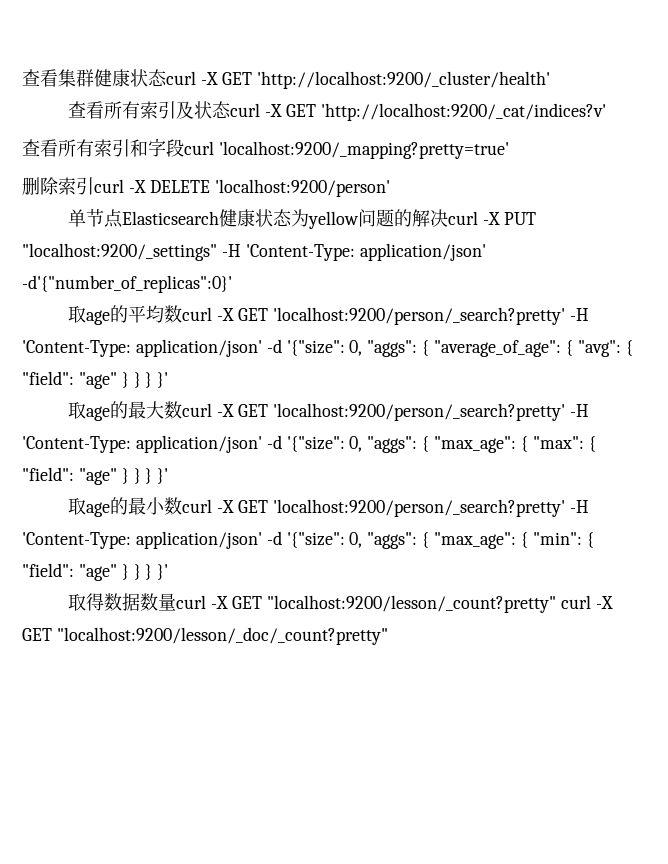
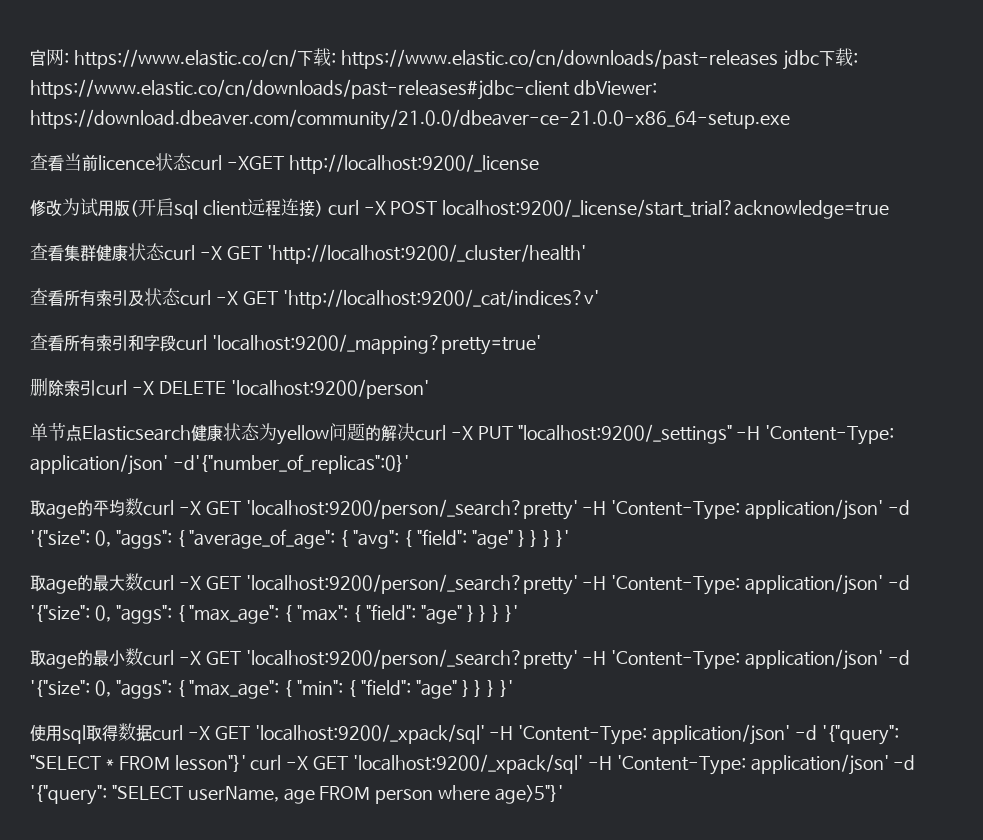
(22, 77) none -> [30,48,858,70] [30,79,657,100] [30,109,790,130] [30,153,539,174] [30,198,890,219] 官网: https://www.elastic.co/cn/下载: https://www.elastic.co/cn/downloads/past-releases jdbc下载: https://www.elastic.co/cn/downloads/past-releases#jdbc-client dbViewer: https://download.dbeaver.com/community/21.0.0/dbeaver-ce-21.0.0-x86_64-setup.exe // 查看当前licence状态curl -XGET http://localhost:9200/_license // 修改为试用版(开启sql client远程连接) curl -X POST localhost:9200/_license/start_trial?acknowledge=true //
(169, 572) none -> [30,725,86,744] 使用sql
[140,593,613,613] [22,627,388,645] 数量curl -X GET "localhost:9200/lesson/_count?pretty" curl -X GET "localhost:9200/lesson/_doc/_count?pretty" -> [152,724,899,745] [30,754,916,775] [30,785,564,805] curl -X GET 'localhost:9200/_xpack/sql' -H 'Content-Type: application/json' -d '{"query": "SELECT * FROM lesson"}' curl -X GET 'localhost:9200/_xpack/sql' -H 'Content-Type: application/json' -d '{"query": "SELECT userName, age FROM person where age>5"}'

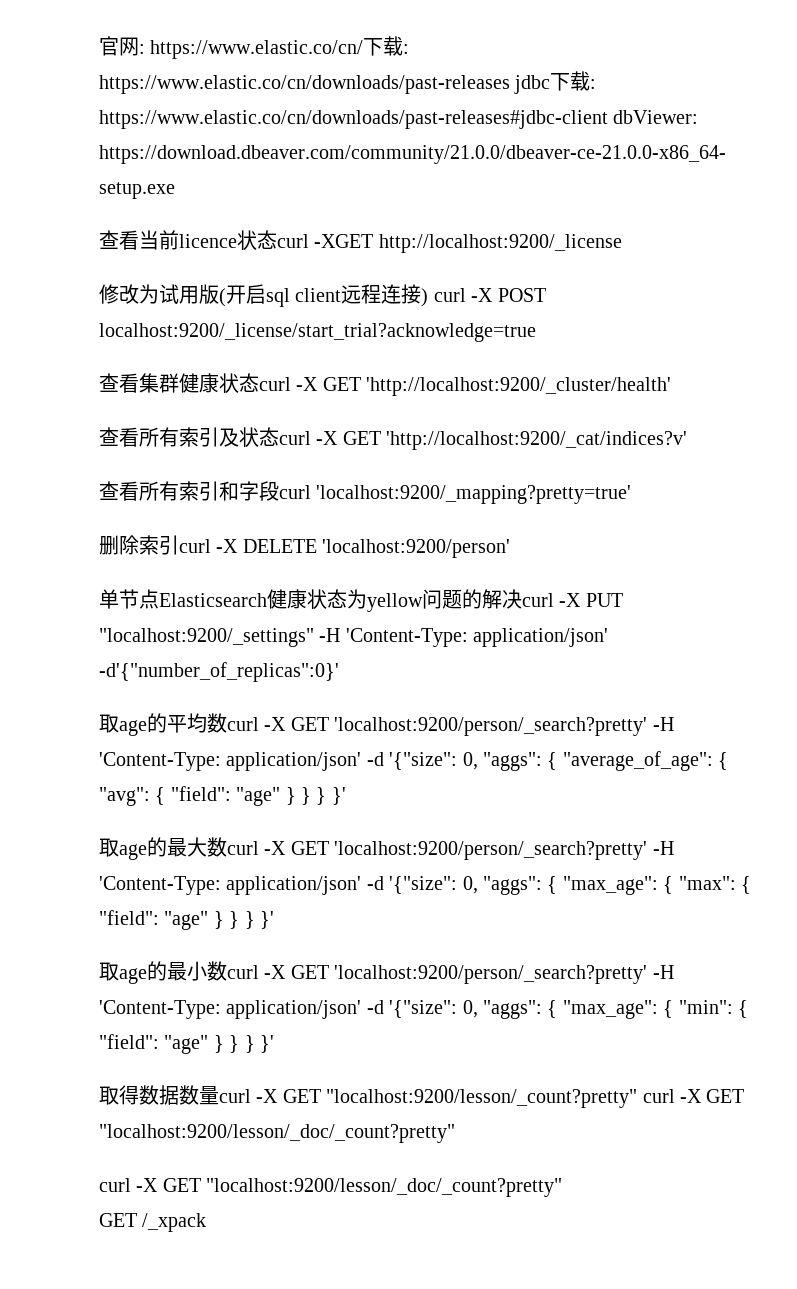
[30,725,86,744] 使用sql -> (274, 1044) none
[152,724,899,745] [30,754,916,775] [30,785,564,805] curl -X GET 'localhost:9200/_xpack/sql' -H 'Content-Type: application/json' -d '{"query": "SELECT * FROM lesson"}' curl -X GET 'localhost:9200/_xpack/sql' -H 'Content-Type: application/json' -d '{"query": "SELECT userName, age FROM person where age>5"}' -> [179,1085,745,1108] [99,1124,455,1143] [99,1178,563,1197] [99,1213,207,1232] 数量curl -X GET "localhost:9200/lesson/_count?pretty" curl -X GET "localhost:9200/lesson/_doc/_count?pretty" // curl -X GET "localhost:9200/lesson/_doc/_count?pretty" // GET /_xpack

